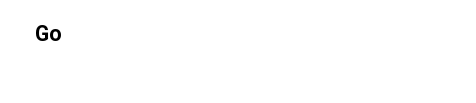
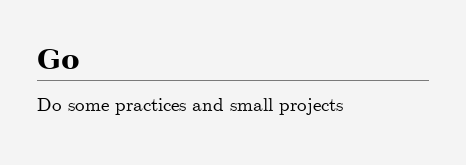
(62, 33) none -> [37,98,343,115] // Do some practices and small projects

